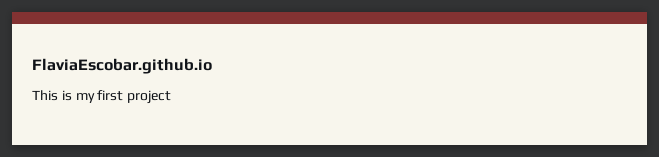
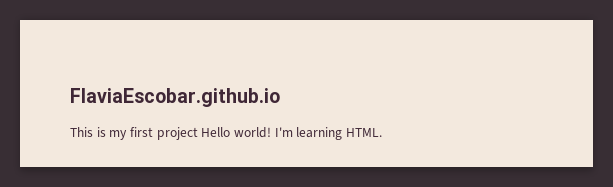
(172, 97) none -> [201,127,382,140] Hello world! I'm learning HTML.

